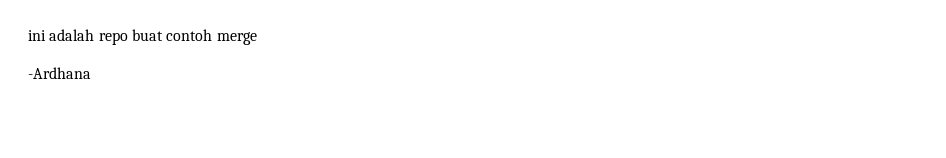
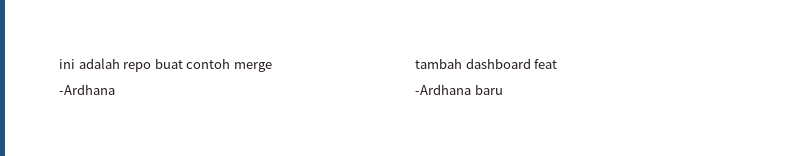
(91, 73) none -> [415,58,558,69] [415,84,503,95] // tambah dashboard feat // -Ardhana baru

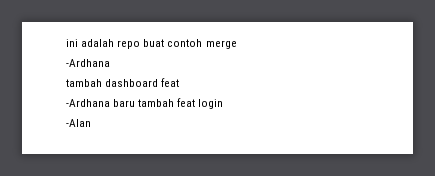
(503, 89) none -> [138,98,224,109] [66,119,91,127] tambah feat login // -Alan

